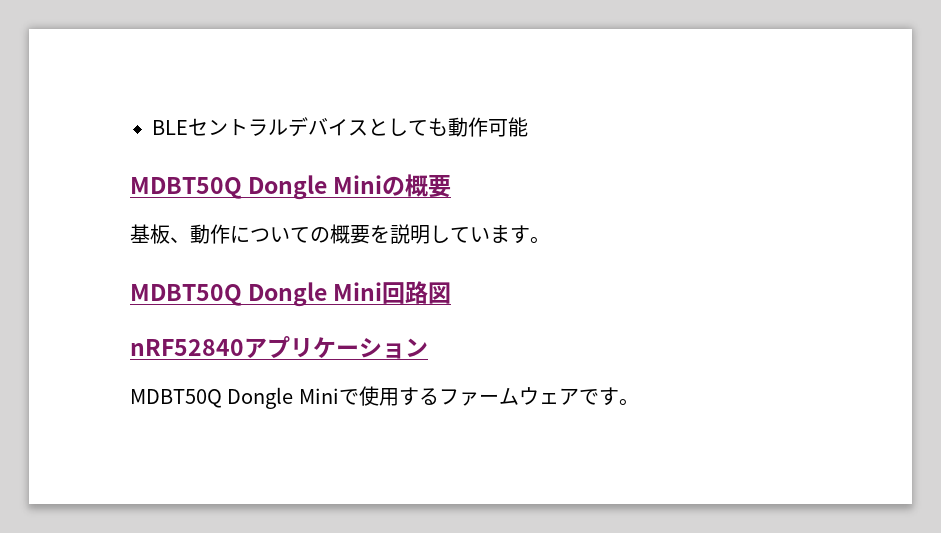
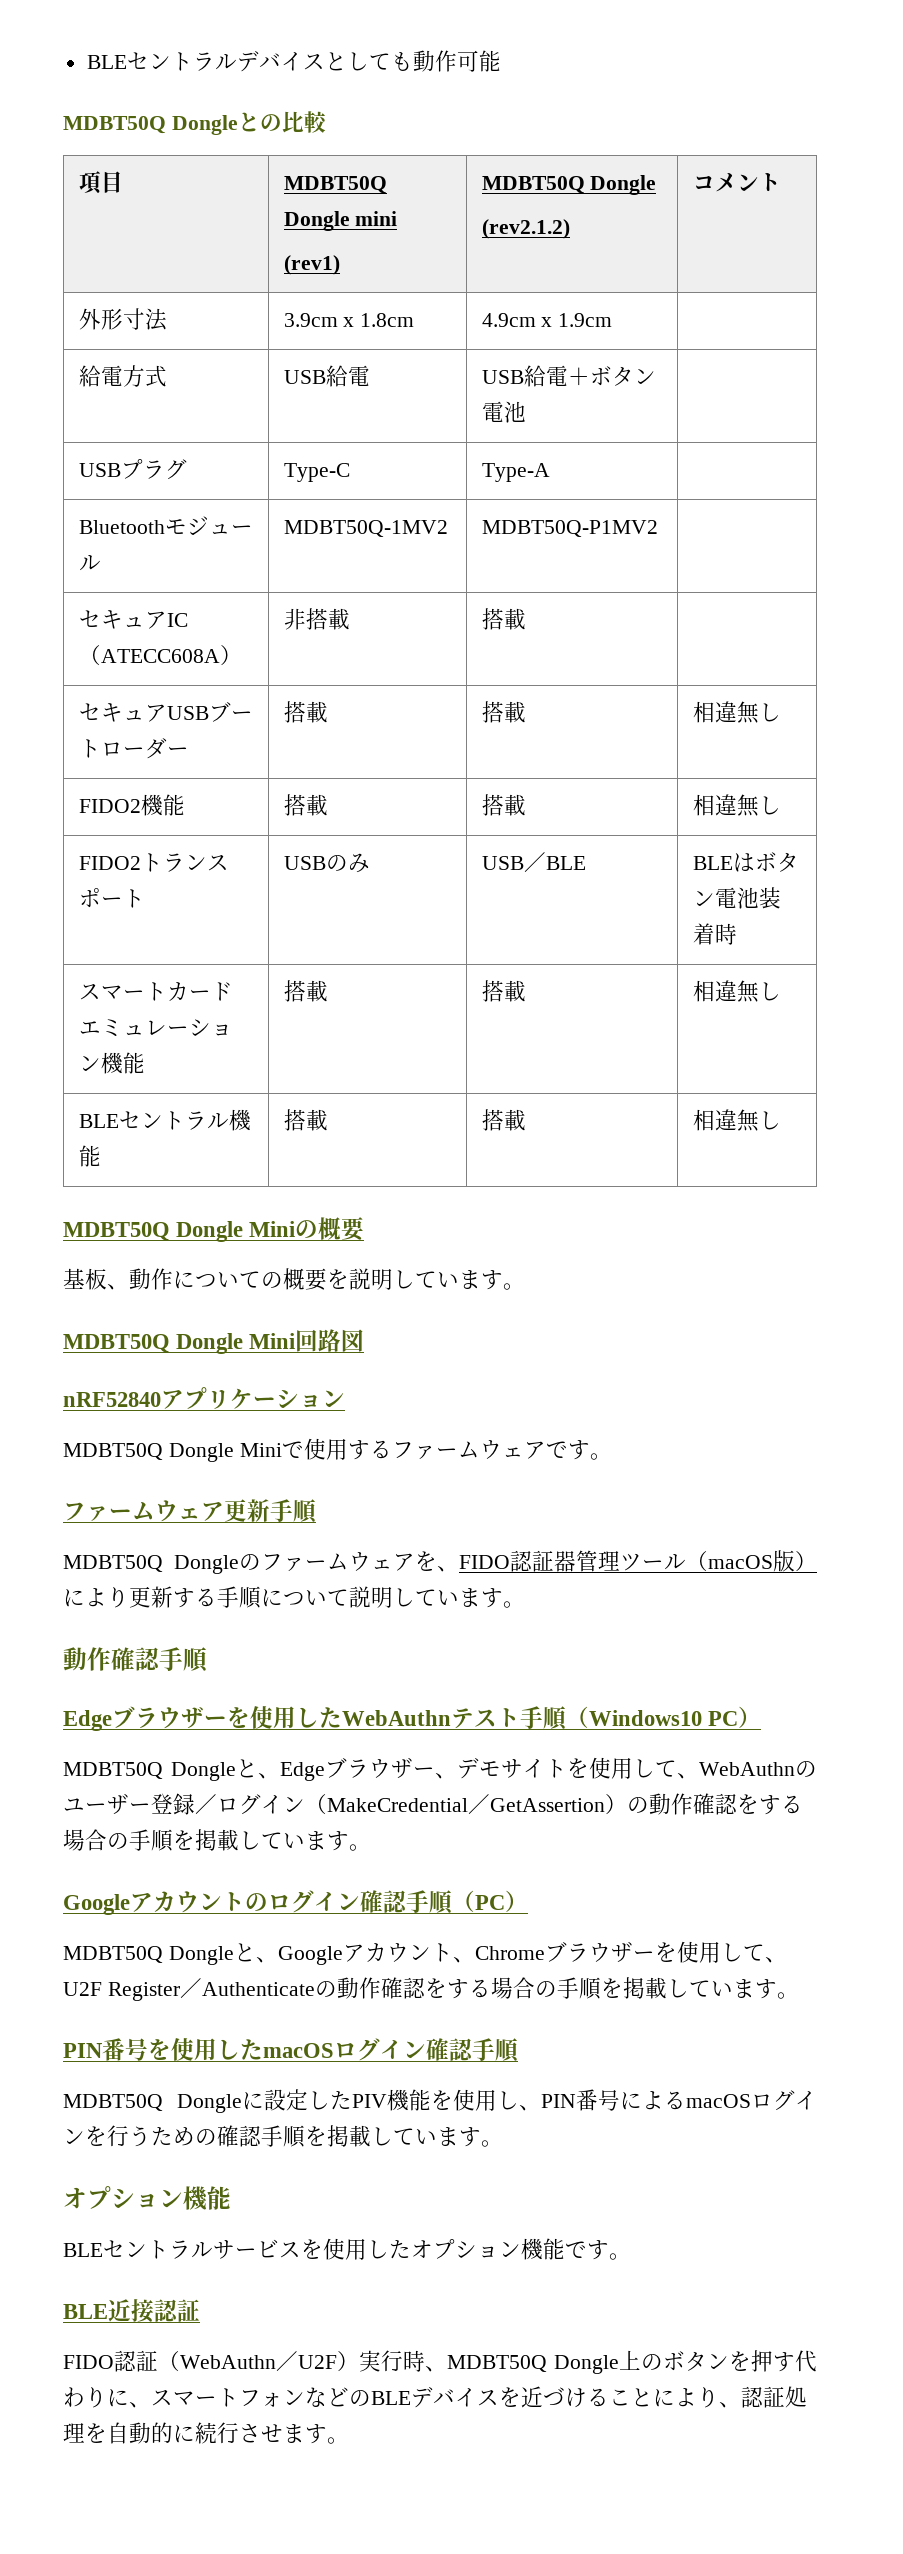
(528, 127) none -> [63,111,327,135] [78,171,123,194] [283,176,387,194] [283,211,398,231] [283,255,340,275] [481,175,657,195] [481,219,570,239] [692,173,781,192] [78,308,167,331] [283,313,415,327] [481,313,613,327] [78,365,167,387] [283,365,370,387] [481,365,656,387] [481,401,526,423] [78,459,187,480] [283,463,350,482] [481,463,550,482] [78,516,253,535] [78,555,101,571] [283,520,448,537] [481,520,658,537] [78,610,188,629] [78,645,242,666] [283,608,350,630] [481,608,526,630] [78,702,253,722] [78,738,189,759] [283,701,328,723] [481,701,526,723] [692,701,781,724] [78,794,185,816] [283,794,328,816] [481,794,526,816] [692,794,781,817] [78,853,229,872] [78,888,145,908] [283,853,370,873] [481,852,586,872] [692,852,799,872] [692,887,781,909] [692,923,737,945] [78,982,233,1001] [78,1019,233,1037] [78,1052,145,1074] [283,980,328,1002] [481,980,526,1002] [692,980,781,1003] [78,1109,251,1131] [78,1145,101,1167] [283,1109,328,1131] [481,1109,526,1131] [692,1109,781,1132] // MDBT50Q Dongleとの比較 // 項目 | MDBT50Q Dongle mini // (rev1) | MDBT50Q Dongle // (rev2.1.2) | コメント // 外形寸法 | 3.9cm x 1.8cm | 4.9cm x 1.9cm | // 給電方式 | USB給電 | USB給電＋ボタン電池 | // USBプラグ | Type-C | Type-A | // Bluetoothモジュール | MDBT50Q-1MV2 | MDBT50Q-P1MV2 | // セキュアIC（ATECC608A） | 非搭載 | 搭載 | // セキュアUSBブートローダー | 搭載 | 搭載 | 相違無し // FIDO2機能 | 搭載 | 搭載 | 相違無し // FIDO2トランスポート | USBのみ | USB／BLE | BLEはボタン電池装着時 // スマートカードエミュレーション機能 | 搭載 | 搭載 | 相違無し // BLEセントラル機能 | 搭載 | 搭載 | 相違無し
(639, 402) none -> [63,1499,317,1523] [63,1550,817,1574] [63,1586,525,1609] [63,1647,208,1672] [63,1706,762,1731] [63,1757,817,1781] [63,1793,803,1815] [63,1829,371,1852] [63,1890,528,1915] [63,1941,787,1965] [63,1977,799,2001] [63,2038,519,2062] [63,2089,817,2113] [63,2125,503,2148] [63,2186,231,2211] [63,2238,631,2260] [63,2299,200,2323] [63,2350,817,2374] [63,2386,807,2408] [63,2422,349,2444] // ファームウェア更新手順 // MDBT50Q Dongleのファームウェアを、FIDO認証器管理ツール（macOS版）により更新する手順について説明しています。 // 動作確認手順 // Edgeブラウザーを使用したWebAuthnテスト手順（Windows10 PC） // MDBT50Q Dongleと、Edgeブラウザー、デモサイトを使用して、WebAuthnのユーザー登録／ログイン（MakeCredential／GetAssertion）の動作確認をする場合の手順を掲載しています。 // Googleアカウントのログイン確認手順（PC） // MDBT50Q Dongleと、Googleアカウント、Chromeブラウザーを使用して、U2F Register／Authenticateの動作確認をする場合の手順を掲載しています。 // PIN番号を使用したmacOSログイン確認手順 // MDBT50Q Dongleに設定したPIV機能を使用し、PIN番号によるmacOSログインを行うための確認手順を掲載しています。 // オプション機能 // BLEセントラルサービスを使用したオプション機能です。 // BLE近接認証 // FIDO認証（WebAuthn／U2F）実行時、MDBT50Q Dongle上のボタンを押す代わりに、スマートフォンなどのBLEデバイスを近づけることにより、認証処理を自動的に続行させます。

